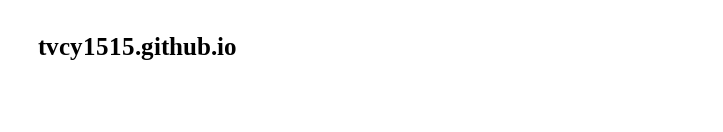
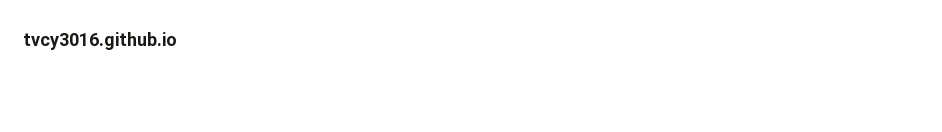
[38,37,237,60] tvcy1515.github.io -> [23,32,177,50] tvcy3016.github.io

